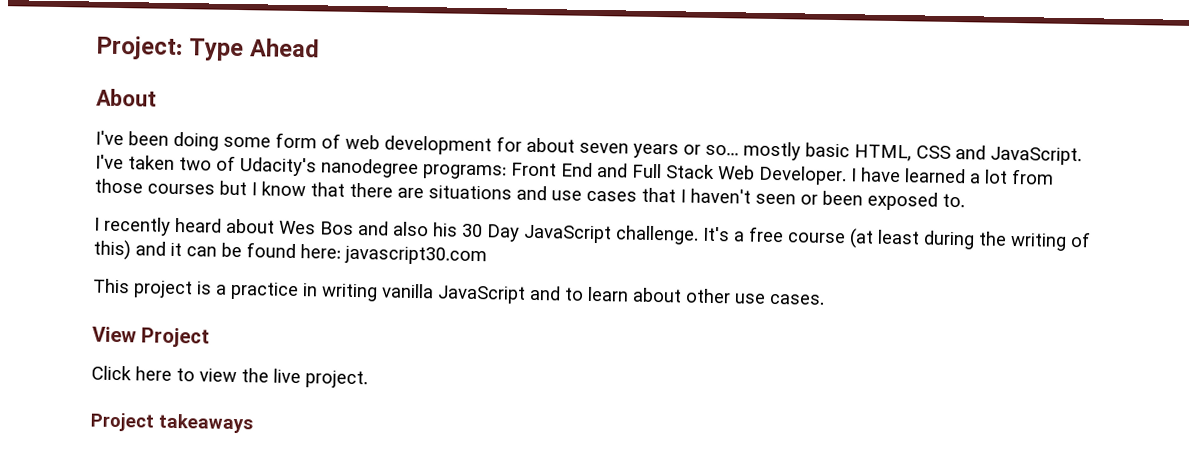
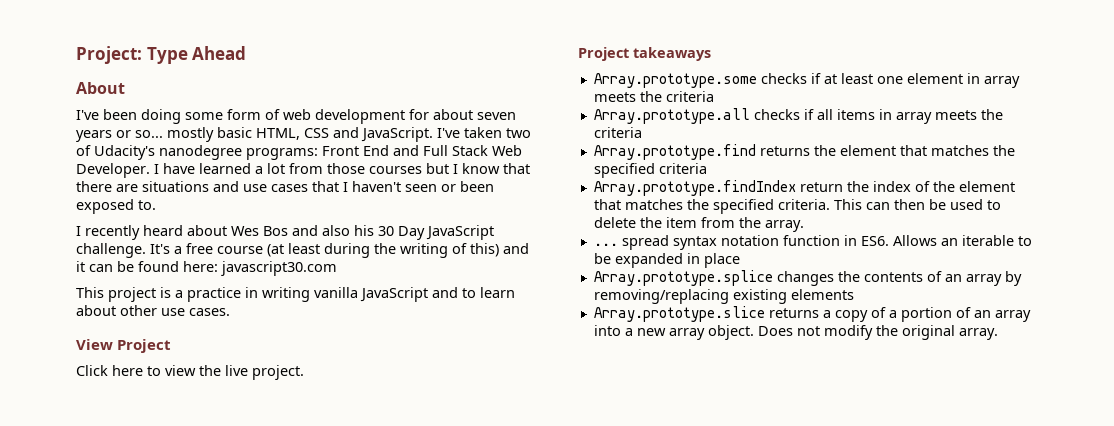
(253, 423) none -> [593,73,1020,88] [593,91,714,102] [593,108,1003,124] [593,127,642,138] [593,144,1015,160] [593,163,707,178] [593,180,1015,196] [593,199,1001,214] [593,217,804,232] [593,235,1032,250] [593,253,740,268] [593,270,1022,286] [593,289,854,304] [593,306,1031,322] [593,325,998,340] // Array.prototype.some checks if at least one element in array meets the criteria // Array.prototype.all checks if all items in array meets the criteria // Array.prototype.find returns the element that matches the specified criteria // Array.prototype.findIndex return the index of the element that matches the specified criteria. This can then be used to delete the item from the array. // ... spread syntax notation function in ES6. Allows an iterable to be expanded in place // Array.prototype.splice changes the contents of an array by removing/replacing existing elements // Array.prototype.slice returns a copy of a portion of an array into a new array object. Does not modify the original array.

